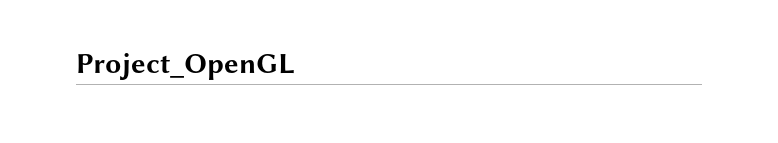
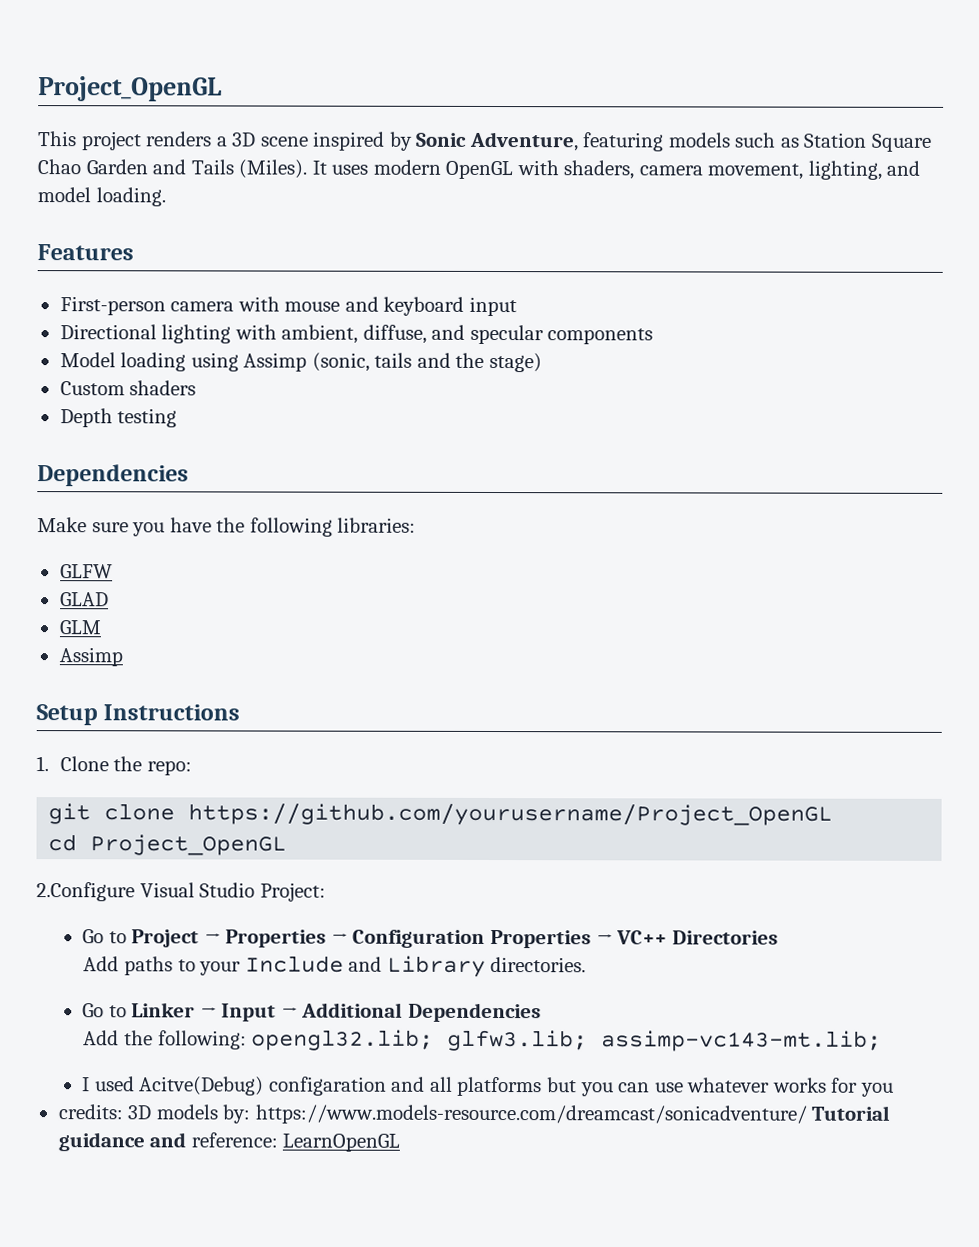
[76,53,295,80] Project_OpenGL -> [38,76,222,102] [37,131,933,152] [37,159,921,180] [37,187,166,207] [37,244,134,261] [59,296,517,317] [59,324,654,345] [59,352,542,373] [59,380,197,396] [59,408,178,428] [37,464,189,487] [37,517,417,537] [59,564,113,579] [59,592,109,607] [58,620,102,635] [58,647,123,667] [36,704,241,726] [36,756,192,776] [48,803,834,826] [48,834,288,856] [36,882,326,902] [82,929,778,949] [83,955,587,977] [82,1002,542,1023] [83,1029,883,1052] [82,1076,894,1097] [57,1104,891,1125] [57,1132,401,1152] Project_OpenGL // This project renders a 3D scene inspired by Sonic Adventure, featuring models such as Station Square Chao Garden and Tails (Miles). It uses modern OpenGL with shaders, camera movement, lighting, and model loading. // Features // First-person camera with mouse and keyboard input // Directional lighting with ambient, diffuse, and specular components // Model loading using Assimp (sonic, tails and the stage) // Custom shaders // Depth testing // Dependencies // Make sure you have the following libraries: // GLFW // GLAD // GLM // Assimp // Setup Instructions // 1. Clone the repo: // git clone https://github.com/yourusername/Project_OpenGL // cd Project_OpenGL // 2.Configure Visual Studio Project: // Go to Project → Properties → Configuration Properties → VC++ Directories // Add paths to your Include and Library directories. // Go to Linker → Input → Additional Dependencies // Add the following: opengl32.lib; glfw3.lib; assimp-vc143-mt.lib; // I used Acitve(Debug) configaration and all platforms but you can use whatever works for you // credits: 3D models by: https://www.models-resource.com/dreamcast/sonicadventure/ Tutorial guidance and reference: LearnOpenGL

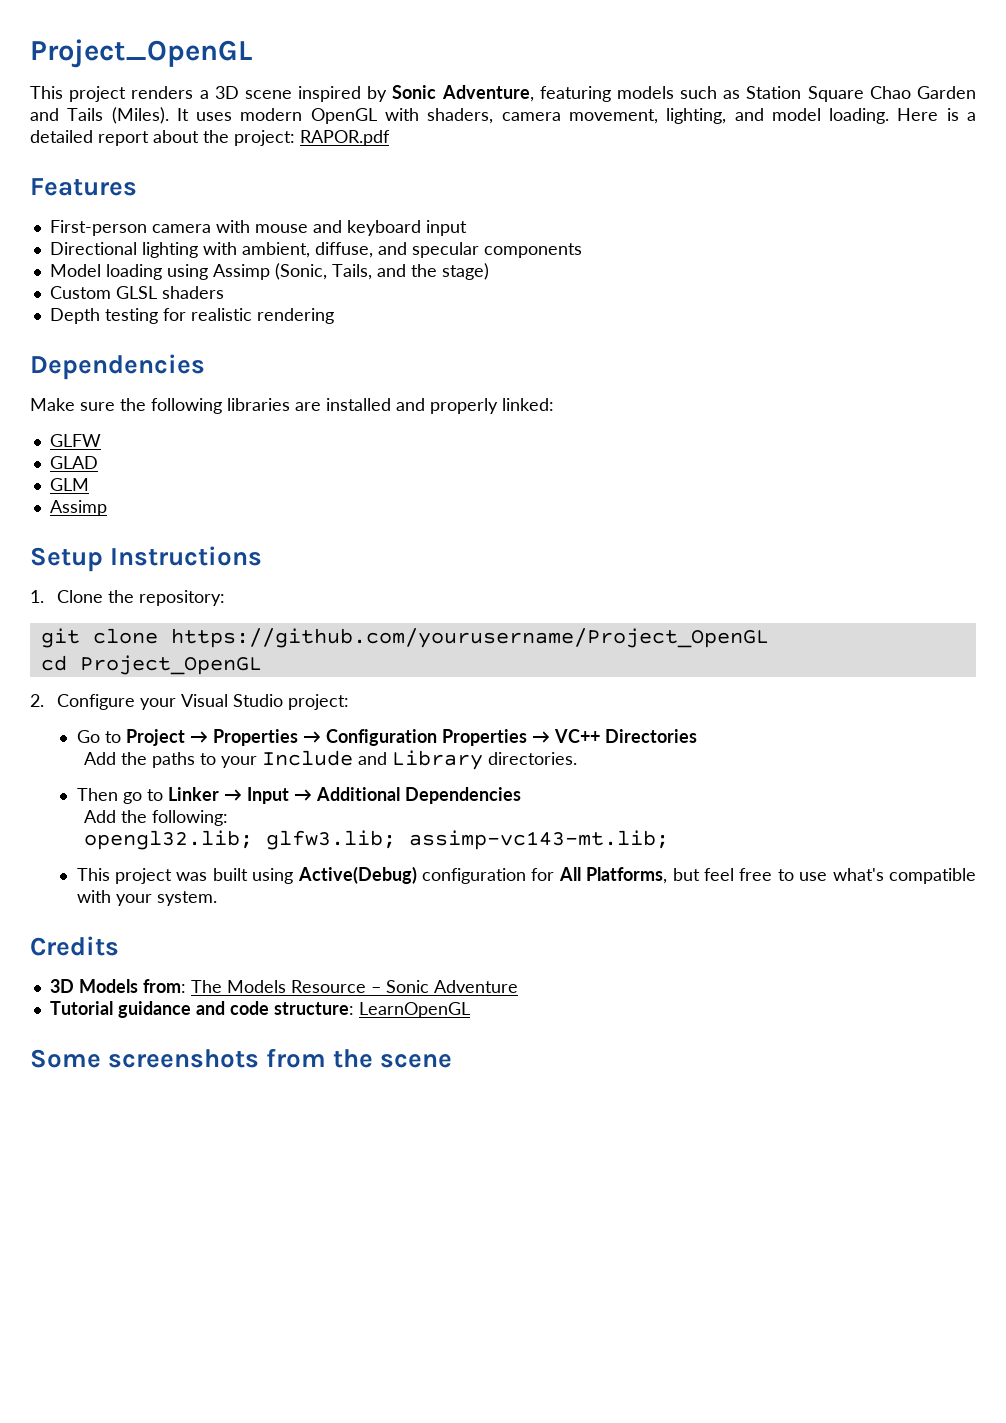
(166, 197) none -> [897,108,976,121] [30,130,390,146] Here is a detailed report about the project: RAPOR.pdf
[311,352,413,372] (sonic, tails -> [274,263,372,280] (Sonic, Tails,
(125, 388) none -> [115,286,157,299] GLSL
(178, 418) none -> [162,308,334,324] for realistic rendering
[132,517,417,537] you have the following libraries: -> [120,398,554,414] the following libraries are installed and properly linked:
[146,760,192,776] repo: -> [138,590,225,606] repository:
[36,882,135,902] 2.Configure -> [30,694,176,710] 2. Configure your
[259,882,326,902] Project: -> [287,694,349,710] project:
(120, 964) none -> [120,752,147,765] the
[82,1003,105,1018] Go -> [76,788,142,804] Then go
(247, 1040) none -> (228, 818) //
[82,1076,894,1097] [57,1104,807,1125] I used Acitve(Debug) configaration and all platforms but you can use whatever works for you // credits: 3D models by: https://www.models-resource.com/dreamcast/sonicadventure/ -> [76,866,976,884] [76,890,217,906] [30,936,119,956] [49,979,518,993] This project was built using Active(Debug) configuration for All Platforms, but feel free to use what's compatible with your system. // Credits // 3D Models from: The Models Resource – Sonic Adventure //
[190,1132,278,1148] reference: -> [229,1001,354,1015] code structure:
(401, 1142) none -> [30,1048,453,1068] // Some screenshots from the scene

